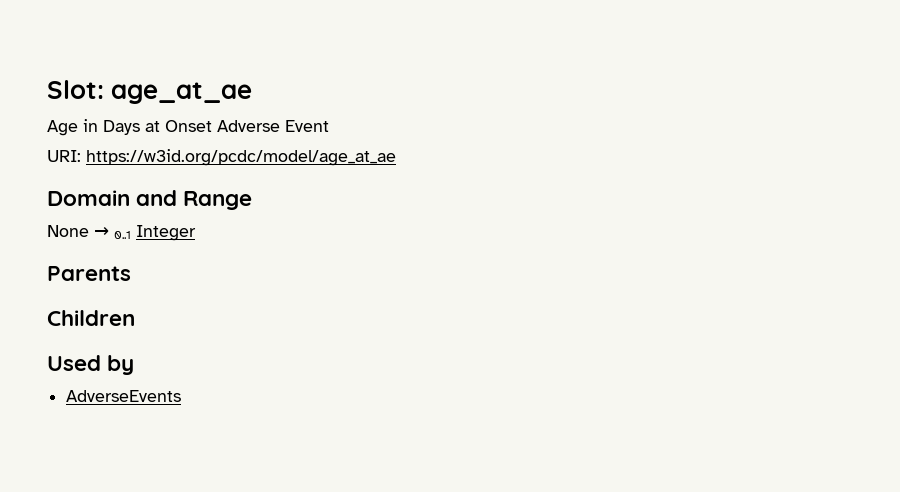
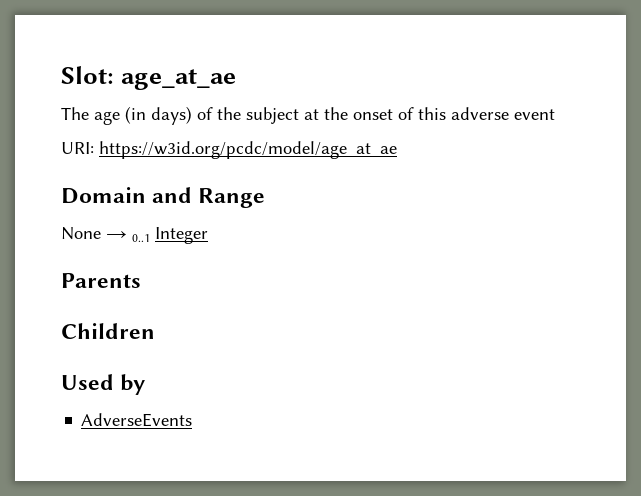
[47,119,329,136] Age in Days at Onset Adverse Event -> [61,106,555,125] The age (in days) of the subject at the onset of this adverse event

